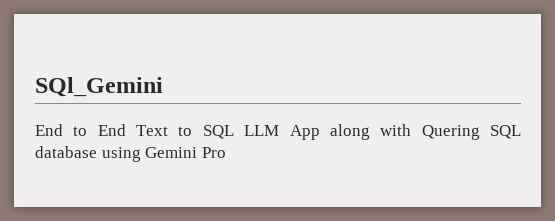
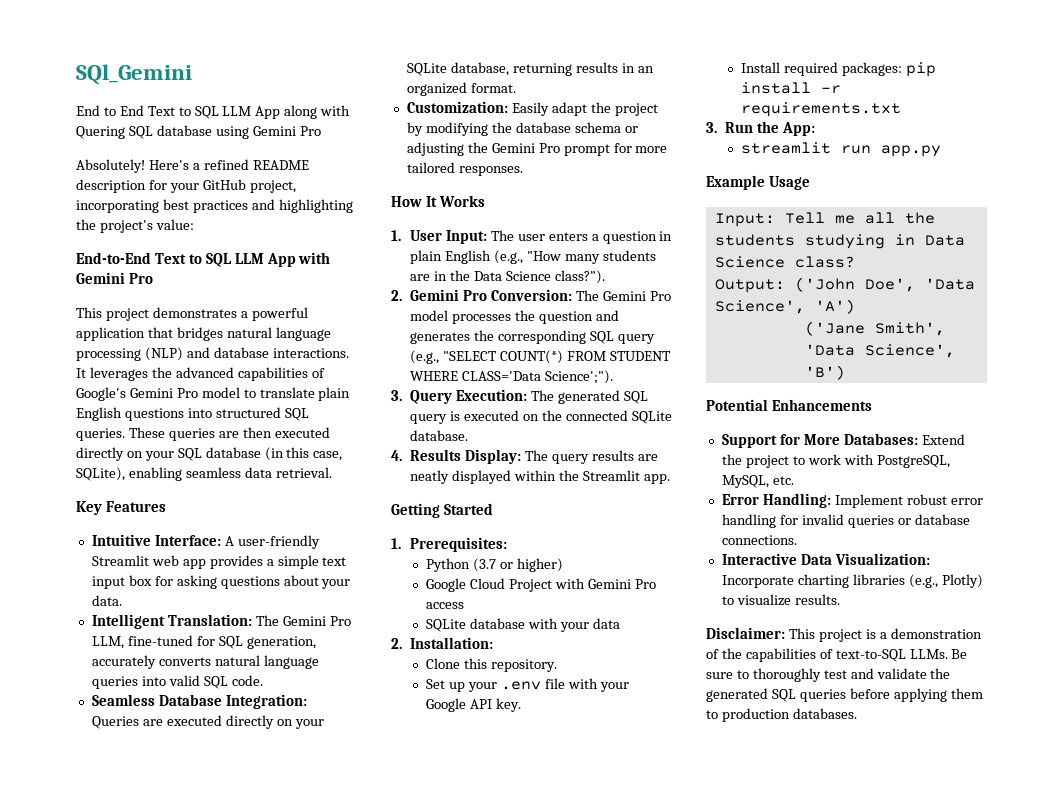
(226, 152) none -> [76,159,309,173] [76,179,296,193] [76,199,353,213] [76,219,194,233] [76,252,331,267] [76,272,153,284] [76,307,308,321] [76,327,331,341] [76,347,349,361] [76,367,325,381] [76,387,351,401] [76,407,309,421] [76,427,330,441] [76,447,343,461] [76,467,332,481] [76,501,166,515] [91,534,320,549] [91,555,347,569] [91,575,351,589] [91,595,122,606] [91,614,351,629] [91,635,316,649] [91,655,319,669] [91,675,263,689] [91,694,307,709] [91,715,324,729] [406,62,654,76] [406,82,516,96] [406,101,658,116] [406,122,638,136] [406,142,668,156] [406,162,523,176] [391,195,485,207] [391,230,673,244] [410,250,656,264] [410,270,605,284] [391,289,671,301] [410,310,619,324] [410,330,655,344] [410,350,671,364] [410,370,613,384] [391,389,648,404] [410,410,672,424] [410,430,469,441] [391,449,658,464] [410,470,670,484] [391,503,493,518] [391,537,508,552] [426,558,563,572] [426,578,656,592] [426,602,465,609] [426,618,620,632] [391,637,494,649] [426,658,557,672] [426,678,629,692] [426,698,521,712] [741,62,936,77] [741,82,842,94] [741,102,902,117] [706,121,815,136] [741,142,942,157] [706,175,810,190] [714,212,935,227] [714,234,965,249] [714,256,855,268] [714,277,975,293] [714,299,855,314] [804,321,945,336] [804,344,955,358] [804,365,845,380] [706,399,872,411] [721,433,965,448] [721,454,950,468] [721,475,794,488] [721,493,983,508] [721,514,970,528] [721,535,797,545] [721,553,930,565] [721,574,983,588] [721,594,840,606] [706,627,982,642] [706,648,968,662] [706,668,951,682] [706,688,983,702] [706,708,857,722] // Absolutely! Here's a refined README description for your GitHub project, incorporating best practices and highlighting the project's value: // End-to-End Text to SQL LLM App with Gemini Pro // This project demonstrates a powerful application that bridges natural language processing (NLP) and database interactions. It leverages the advanced capabilities of Google's Gemini Pro model to translate plain English questions into structured SQL queries. These queries are then executed directly on your SQL database (in this case, SQLite), enabling seamless data retrieval. // Key Features // Intuitive Interface: A user-friendly Streamlit web app provides a simple text input box for asking questions about your data. // Intelligent Translation: The Gemini Pro LLM, fine-tuned for SQL generation, accurately converts natural language queries into valid SQL code. // Seamless Database Integration: Queries are executed directly on your SQLite database, returning results in an organized format. // Customization: Easily adapt the project by modifying the database schema or adjusting the Gemini Pro prompt for more tailored responses. // How It Works // 1. User Input: The user enters a question in plain English (e.g., "How many students are in the Data Science class?"). // 2. Gemini Pro Conversion: The Gemini Pro model processes the question and generates the corresponding SQL query (e.g., "SELECT COUNT(*) FROM STUDENT WHERE CLASS='Data Science';"). // 3. Query Execution: The generated SQL query is executed on the connected SQLite database. // 4. Results Display: The query results are neatly displayed within the Streamlit app. // Getting Started // 1. Prerequisites: // Python (3.7 or higher) // Google Cloud Project with Gemini Pro access // SQLite database with your data // 2. Installation: // Clone this repository. // Set up your .env file with your Google API key. // Install required packages: pip install -r requirements.txt // 3. Run the App: // streamlit run app.py // Example Usage // Input: Tell me all the students studying in Data Science class? // Output: ('John Doe', 'Data Science', 'A') // ('Jane Smith', 'Data Science', 'B') // Potential Enhancements // Support for More Databases: Extend the project to work with PostgreSQL, MySQL, etc. // Error Handling: Implement robust error handling for invalid queries or database connections. // Interactive Data Visualization: Incorporate charting libraries (e.g., Plotly) to visualize results. // Disclaimer: This project is a demonstration of the capabilities of text-to-SQL LLMs. Be sure to thoroughly test and validate the generated SQL queries before applying them to production databases.

